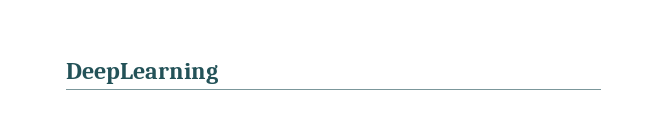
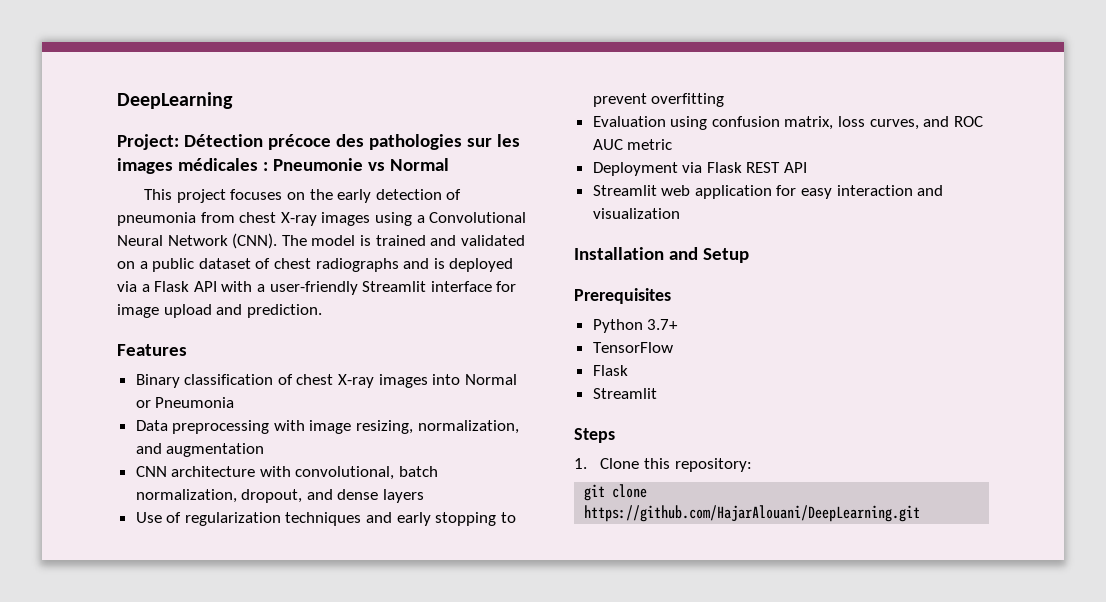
(218, 73) none -> [117,134,520,150] [117,158,449,174] [144,189,462,203] [117,212,527,226] [117,233,525,249] [117,258,514,272] [117,281,517,295] [117,304,322,318] [117,344,187,356] [135,374,517,388] [135,397,235,408] [135,420,519,434] [135,443,265,457] [135,466,439,480] [135,489,425,503] [135,512,516,526] [592,93,725,107] [592,116,983,130] [592,139,673,150] [592,162,808,176] [592,185,944,199] [592,208,680,219] [574,247,749,263] [574,288,671,304] [592,319,679,333] [592,342,673,353] [592,365,628,376] [592,388,657,399] [574,428,615,443] [574,458,752,472] [584,484,648,501] [584,505,921,522] // Project: Détection précoce des pathologies sur les images médicales : Pneumonie vs Normal // This project focuses on the early detection of pneumonia from chest X-ray images using a Convolutional Neural Network (CNN). The model is trained and validated on a public dataset of chest radiographs and is deployed via a Flask API with a user-friendly Streamlit interface for image upload and prediction. // Features // Binary classification of chest X-ray images into Normal or Pneumonia // Data preprocessing with image resizing, normalization, and augmentation // CNN architecture with convolutional, batch normalization, dropout, and dense layers // Use of regularization techniques and early stopping to prevent overfitting // Evaluation using confusion matrix, loss curves, and ROC AUC metric // Deployment via Flask REST API // Streamlit web application for easy interaction and visualization // Installation and Setup // Prerequisites // Python 3.7+ // TensorFlow // Flask // Streamlit // Steps // 1. Clone this repository: // git clone https://github.com/HajarAlouani/DeepLearning.git

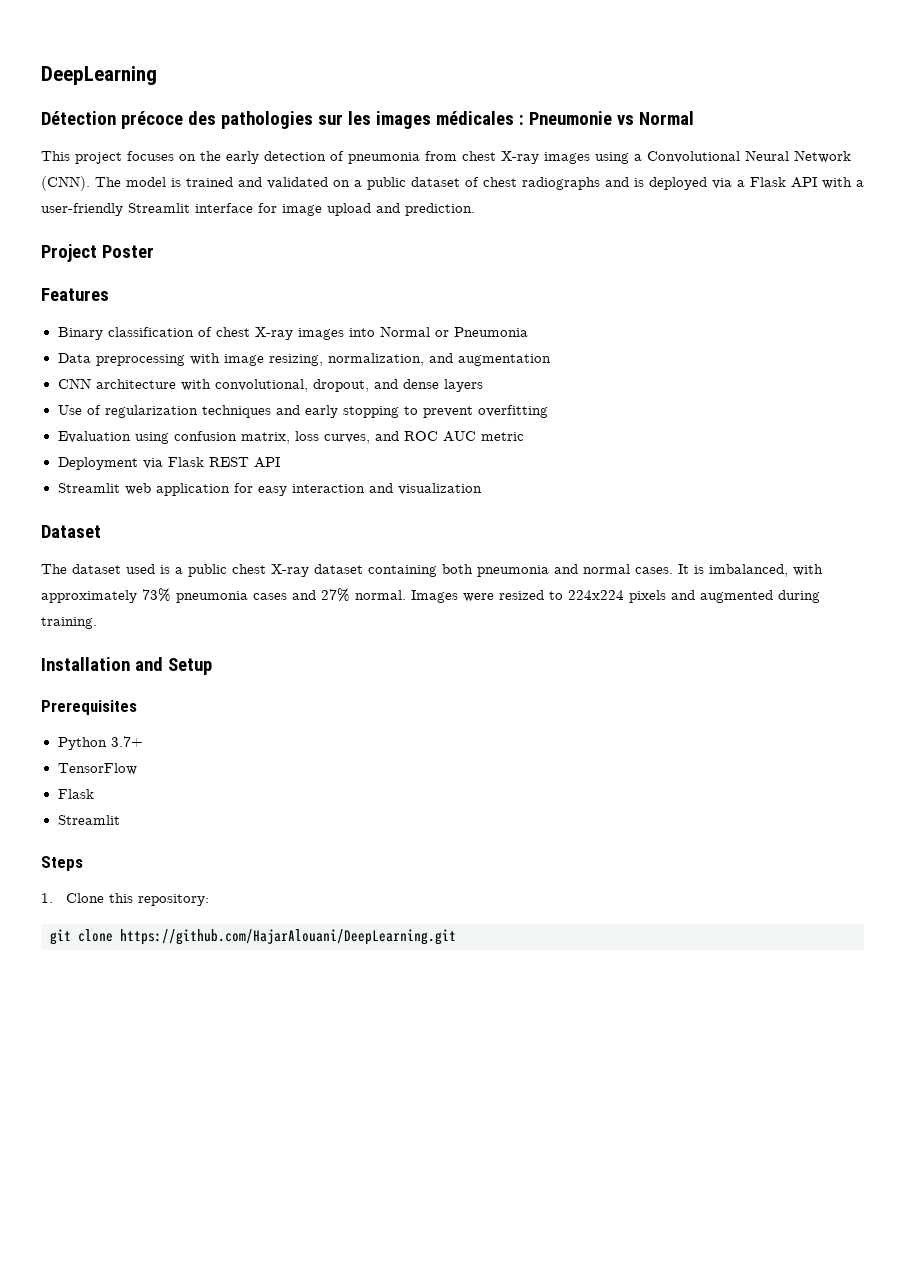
[117,134,179,150] Project: -> (157, 75) none
(322, 311) none -> [41,244,154,262] // Project Poster
[399,466,439,477] [135,489,237,503] batch normalization, -> (308, 385) none
(680, 213) none -> [41,525,101,538] [41,564,823,577] [41,588,820,603] [41,617,97,629] // Dataset // The dataset used is a public chest X-ray dataset containing both pneumonia and normal cases. It is imbalanced, with approximately 73% pneumonia cases and 27% normal. Images were resized to 224x224 pixels and augmented during training.

